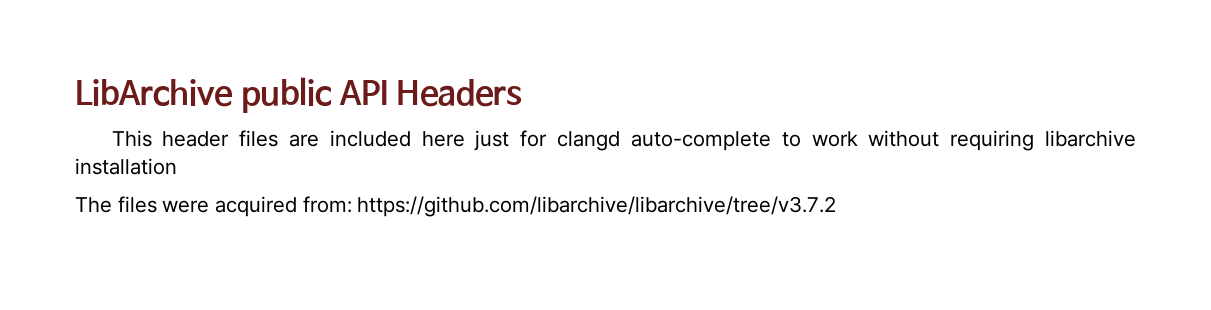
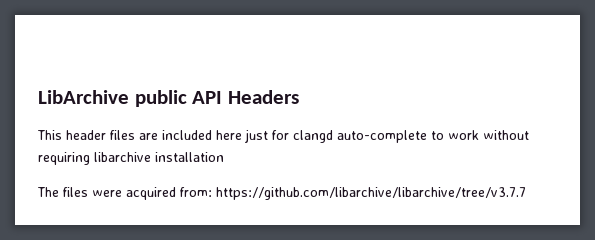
[357,196,837,217] https://github.com/libarchive/libarchive/tree/v3.7.2 -> [216,187,526,200] https://github.com/libarchive/libarchive/tree/v3.7.7

